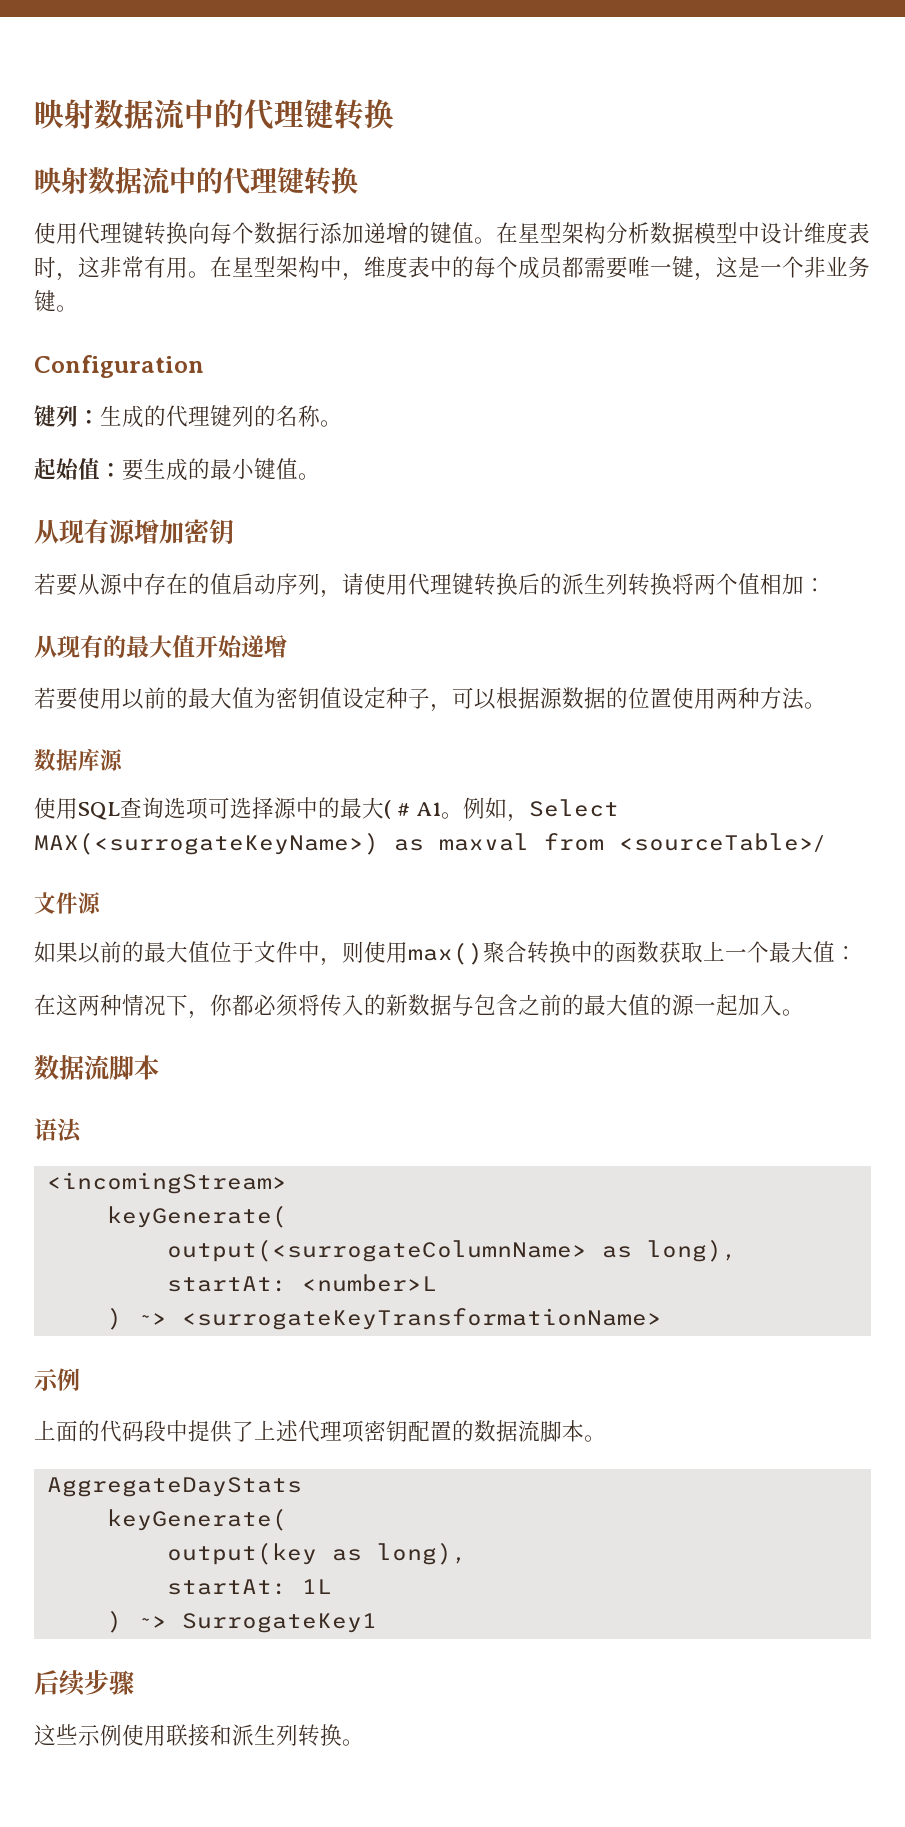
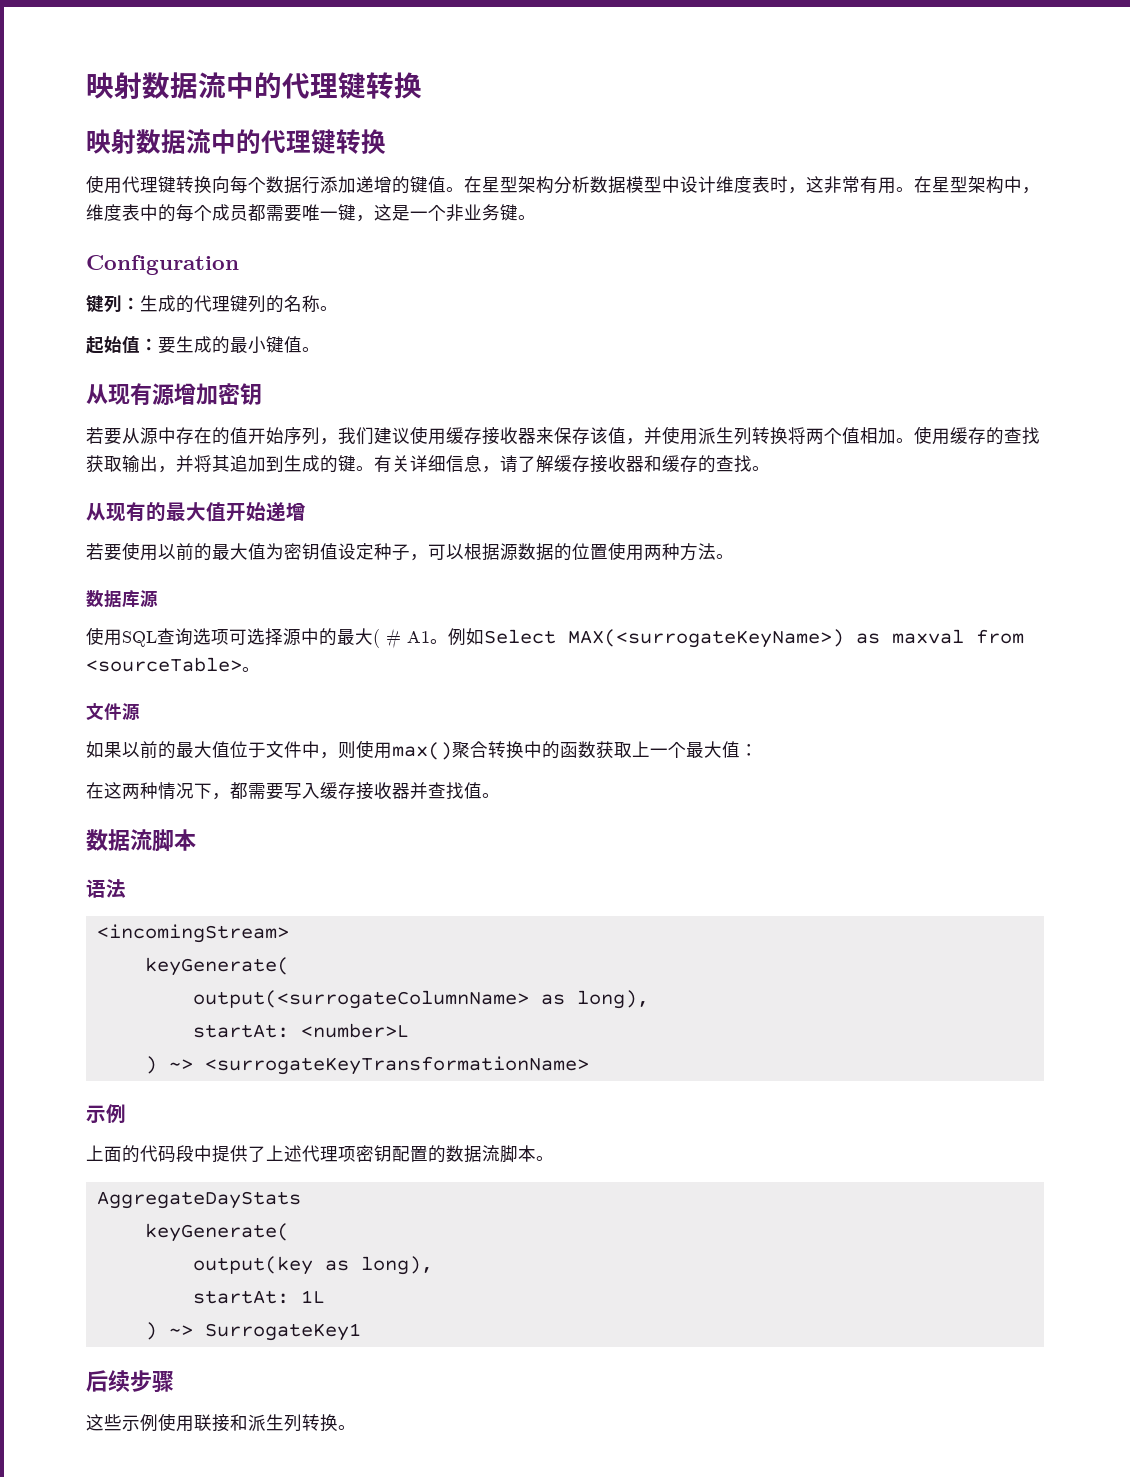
[232,573,562,598] 启动序列，请使用代理键转换后的 -> [248,426,698,445] 开始序列，我们建议使用缓存接收器来保存该值，并使用
[804,578,826,592] ： -> [896,426,1040,445] [86,455,770,473] 。使用缓存的查找获取输出，并将其追加到生成的键。有关详细信息，请了解缓存接收器和缓存的查找。
[506,814,529,822] ， -> (484, 636) none
[619,833,824,852] <sourceTable>/ -> [86,657,260,672] <sourceTable>。
[210,994,782,1017] 你都必须将传入的新数据与包含之前的最大值的源一起加入 -> [230,782,482,800] 都需要写入缓存接收器并查找值

